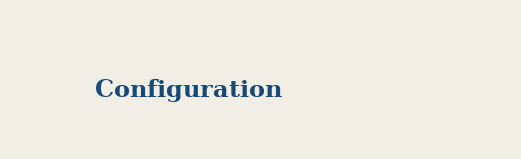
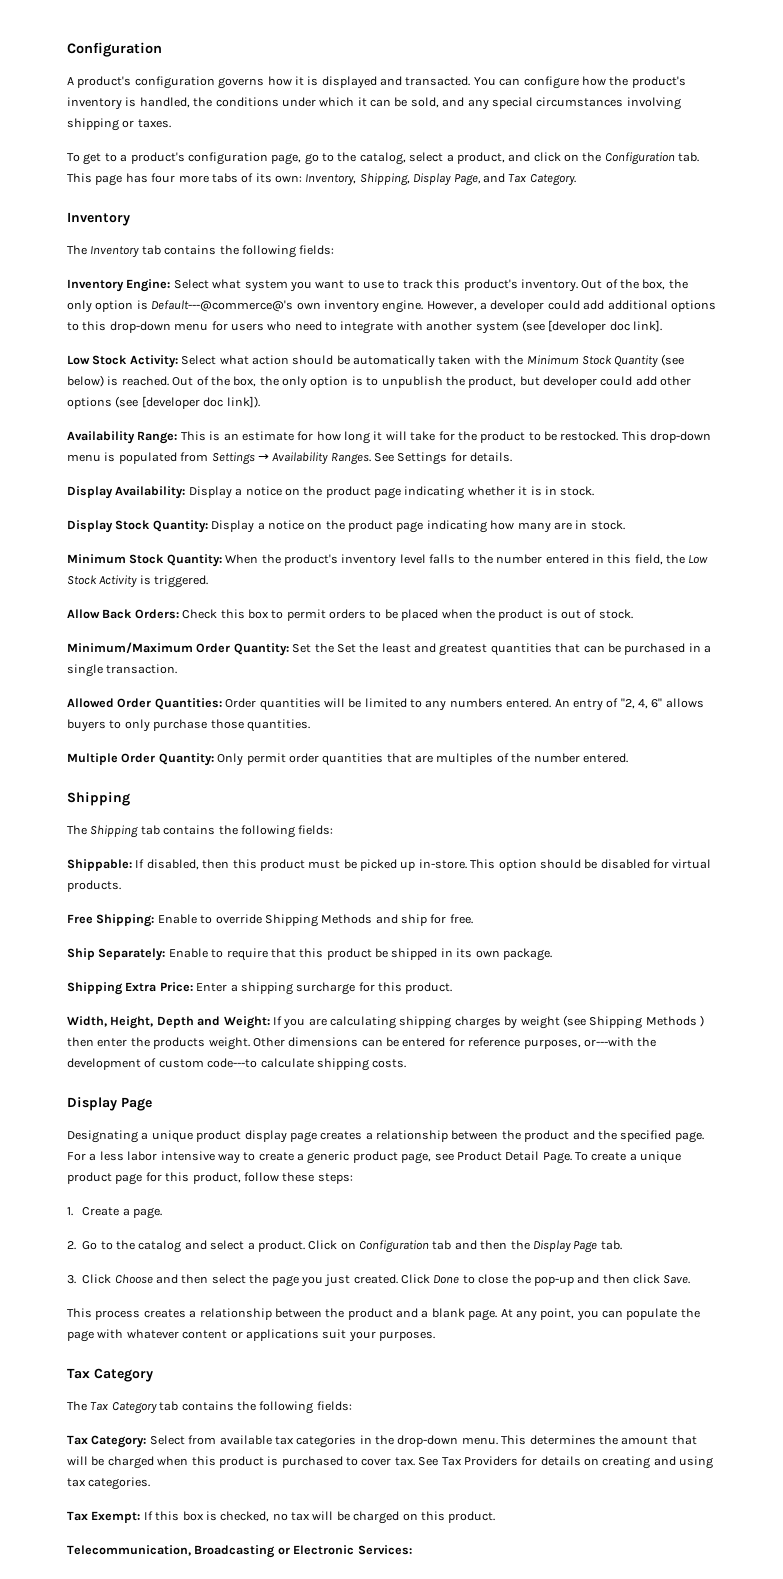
[95,79,282,102] Configuration -> [67,42,162,57] [67,76,686,89] [67,97,681,110] [67,118,171,131] [67,152,700,165] [67,173,576,186] [67,212,130,226] [67,245,335,258] [67,279,688,292] [67,300,716,313] [67,320,662,334] [67,354,684,368] [67,375,692,389] [67,396,260,409] [67,431,712,444] [67,452,513,465] [67,486,595,499] [67,520,625,533] [67,554,709,567] [67,575,209,588] [67,609,633,621] [67,642,711,656] [67,664,178,677] [67,698,704,711] [67,719,310,732] [67,753,628,766] [67,792,130,806] [67,825,334,838] [67,859,712,871] [67,880,121,892] [67,914,473,927] [67,948,552,961] [67,982,453,995] [67,1015,704,1029] [67,1037,657,1050] [67,1058,407,1071] [67,1097,152,1111] [67,1130,704,1143] [67,1151,682,1164] [67,1172,353,1185] [67,1207,163,1219] [67,1240,622,1253] [67,1274,691,1287] [67,1308,700,1321] [67,1329,435,1342] [67,1368,153,1382] [67,1401,352,1414] [67,1435,697,1448] [67,1456,714,1469] [67,1477,151,1490] [67,1511,496,1524] [67,1545,412,1558] Configuration // A product's configuration governs how it is displayed and transacted. You can configure how the product's inventory is handled, the conditions under which it can be sold, and any special circumstances involving shipping or taxes. // To get to a product's configuration page, go to the catalog, select a product, and click on the Configuration tab. This page has four more tabs of its own: Inventory, Shipping, Display Page, and Tax Category. // Inventory // The Inventory tab contains the following fields: // Inventory Engine: Select what system you want to use to track this product's inventory. Out of the box, the only option is Default---@commerce@'s own inventory engine. However, a developer could add additional options to this drop-down menu for users who need to integrate with another system (see [developer doc link]. // Low Stock Activity: Select what action should be automatically taken with the Minimum Stock Quantity (see below) is reached. Out of the box, the only option is to unpublish the product, but developer could add other options (see [developer doc link]). // Availability Range: This is an estimate for how long it will take for the product to be restocked. This drop-down menu is populated from Settings → Availability Ranges. See Settings for details. // Display Availability: Display a notice on the product page indicating whether it is in stock. // Display Stock Quantity: Display a notice on the product page indicating how many are in stock. // Minimum Stock Quantity: When the product's inventory level falls to the number entered in this field, the Low Stock Activity is triggered. // Allow Back Orders: Check this box to permit orders to be placed when the product is out of stock. // Minimum/Maximum Order Quantity: Set the Set the least and greatest quantities that can be purchased in a single transaction. // Allowed Order Quantities: Order quantities will be limited to any numbers entered. An entry of "2, 4, 6" allows buyers to only purchase those quantities. // Multiple Order Quantity: Only permit order quantities that are multiples of the number entered. // Shipping // The Shipping tab contains the following fields: // Shippable: If disabled, then this product must be picked up in-store. This option should be disabled for virtual products. // Free Shipping: Enable to override Shipping Methods and ship for free. // Ship Separately: Enable to require that this product be shipped in its own package. // Shipping Extra Price: Enter a shipping surcharge for this product. // Width, Height, Depth and Weight: If you are calculating shipping charges by weight (see Shipping Methods ) then enter the products weight. Other dimensions can be entered for reference purposes, or---with the development of custom code---to calculate shipping costs. // Display Page // Designating a unique product display page creates a relationship between the product and the specified page. For a less labor intensive way to create a generic product page, see Product Detail Page. To create a unique product page for this product, follow these steps: // 1. Create a page. // 2. Go to the catalog and select a product. Click on Configuration tab and then the Display Page tab. // 3. Click Choose and then select the page you just created. Click Done to close the pop-up and then click Save. // This process creates a relationship between the product and a blank page. At any point, you can populate the page with whatever content or applications suit your purposes. // Tax Category // The Tax Category tab contains the following fields: // Tax Category: Select from available tax categories in the drop-down menu. This determines the amount that will be charged when this product is purchased to cover tax. See Tax Providers for details on creating and using tax categories. // Tax Exempt: If this box is checked, no tax will be charged on this product. // Telecommunication, Broadcasting or Electronic Services:

